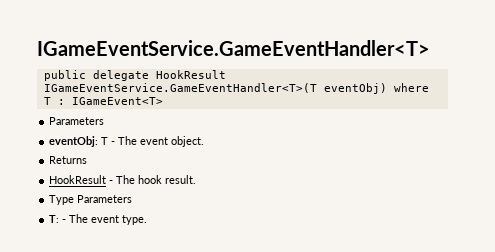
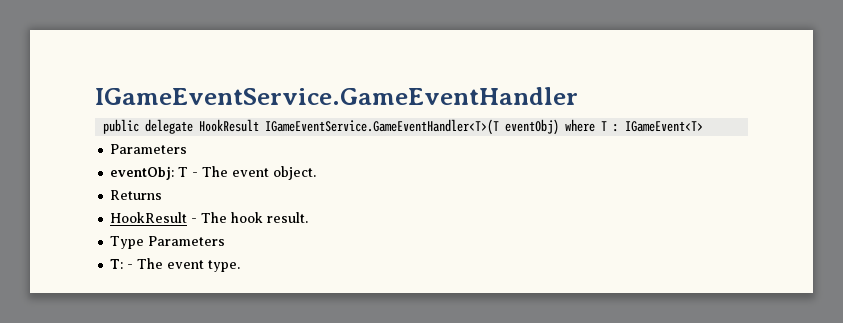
[37,40,430,56] IGameEventService.GameEventHandler<T> -> [95,87,578,105] IGameEventService.GameEventHandler

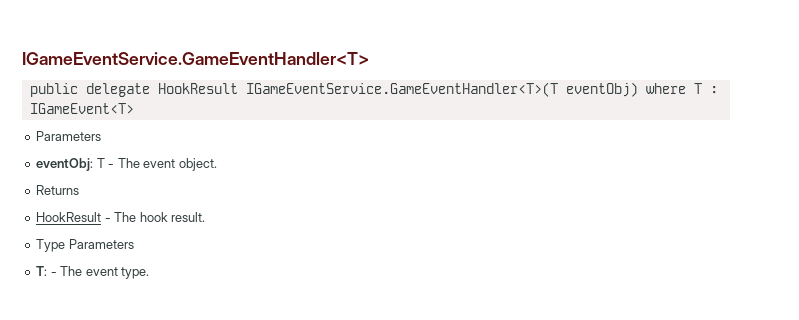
[95,87,578,105] IGameEventService.GameEventHandler -> [22,52,369,65] IGameEventService.GameEventHandler<T>

